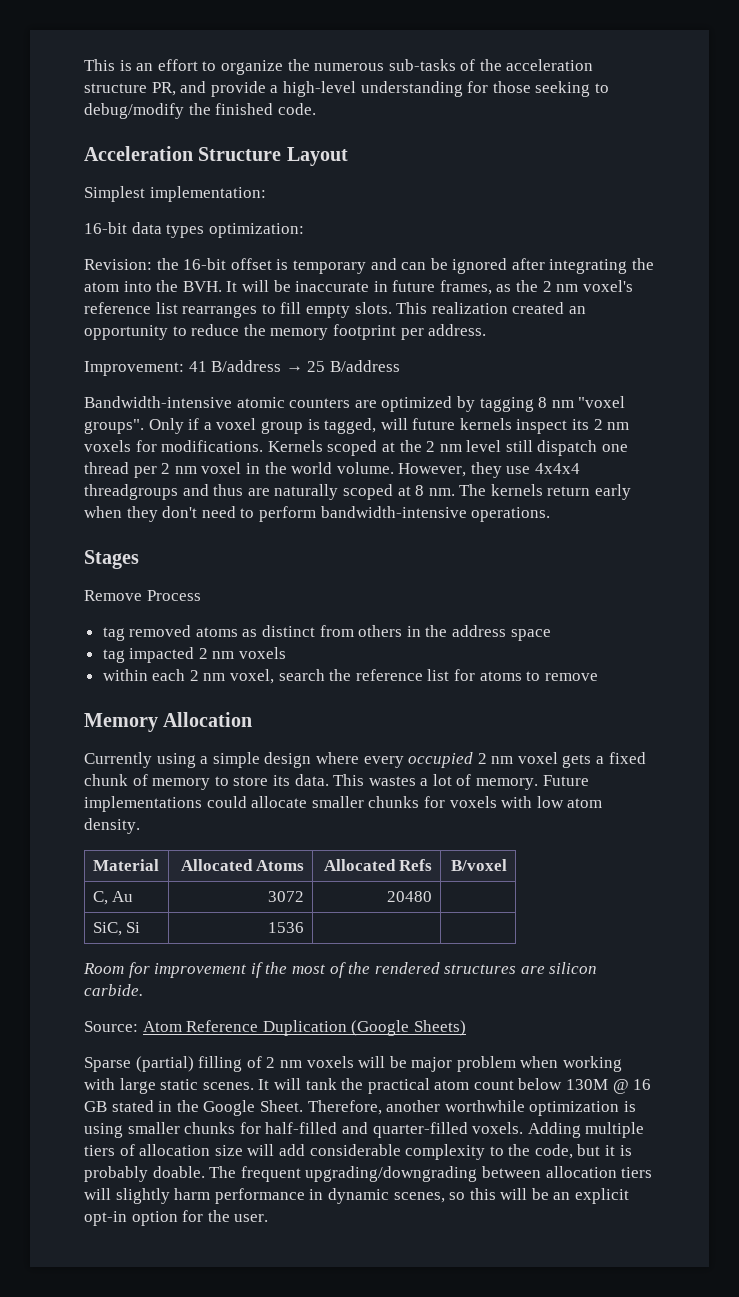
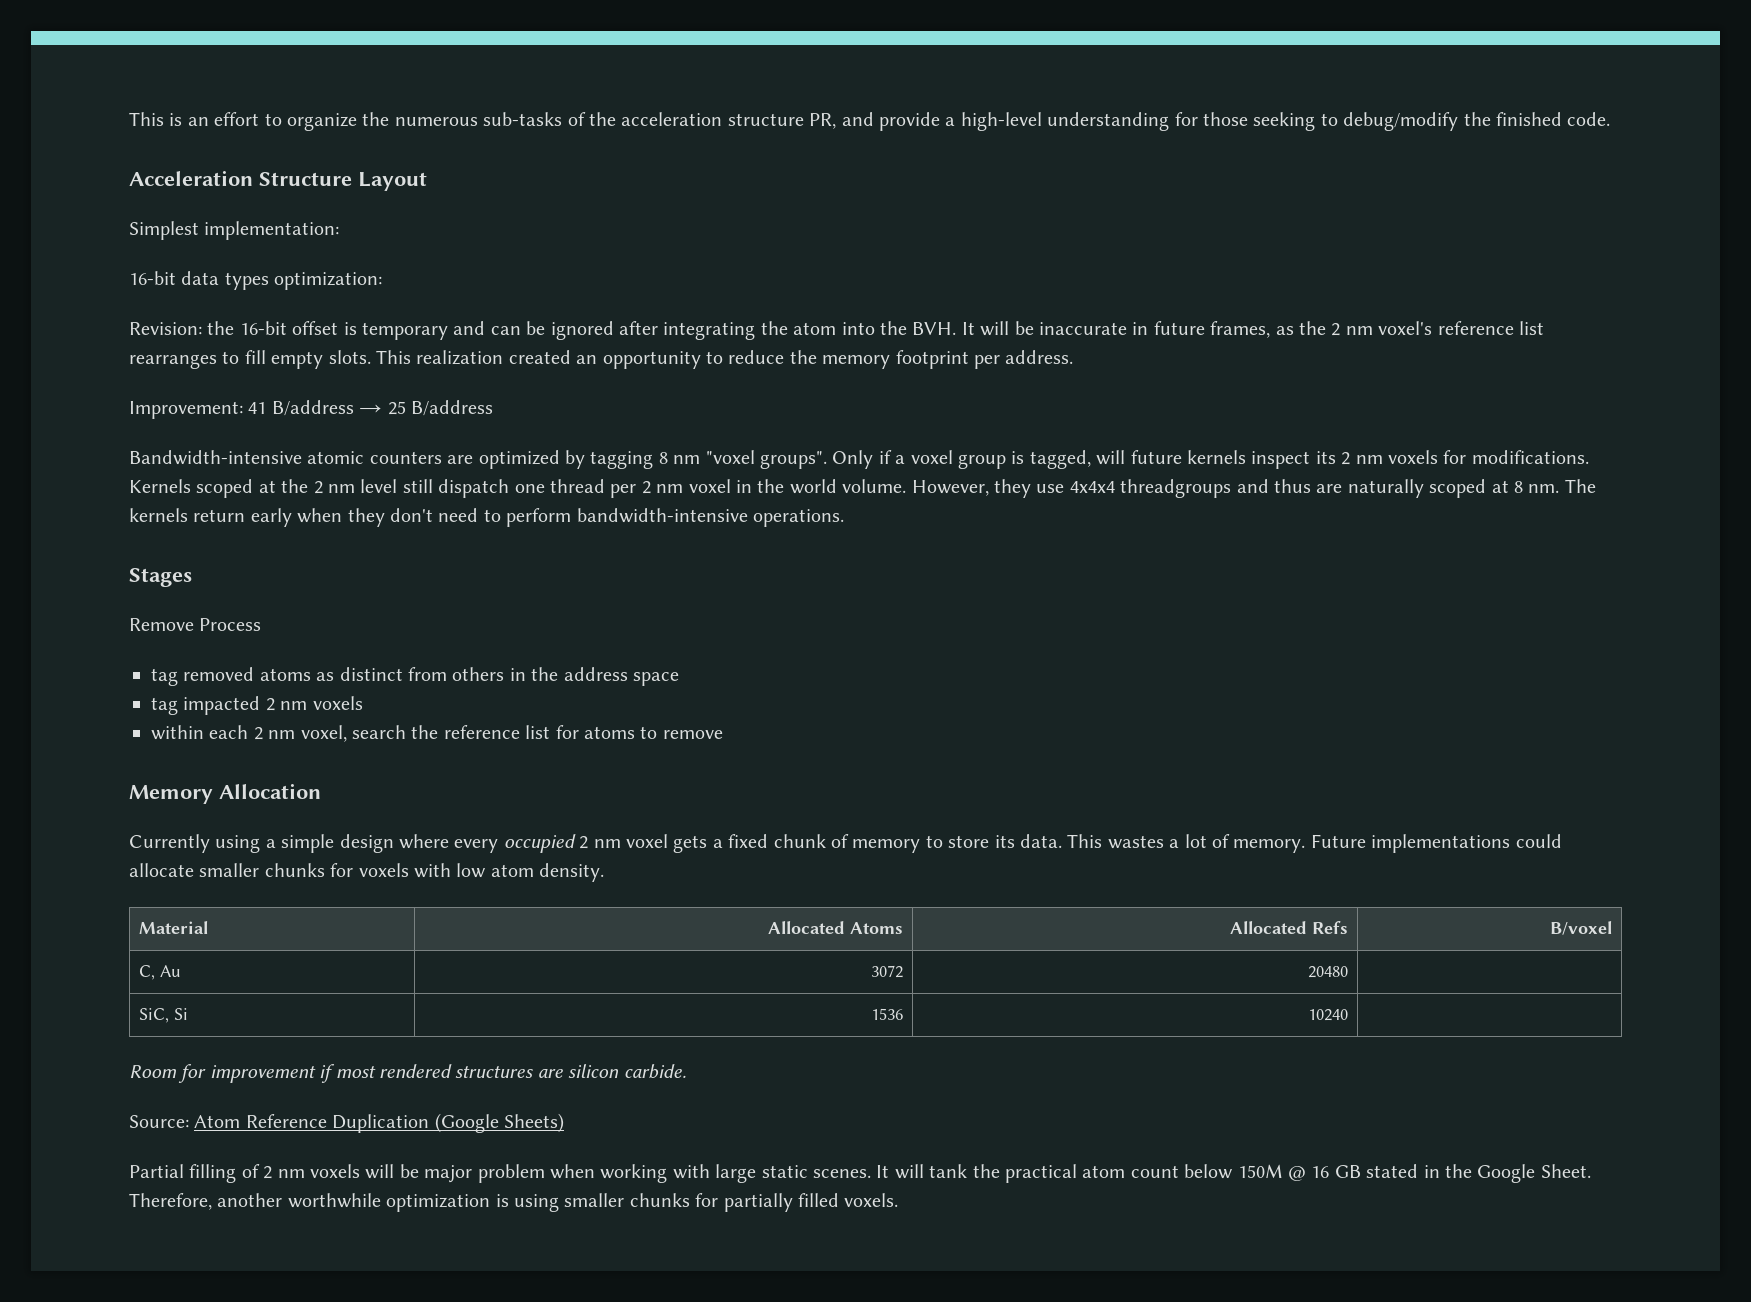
(305, 927) none -> [1307,1009,1348,1021] 10240
[265,962,371,978] the most of the -> [335,1066,376,1078] most
[84,1056,194,1072] Sparse (partial) -> [129,1164,184,1178] Partial
[566,1079,609,1090] 130M -> [1237,1164,1283,1178] 150M
[265,1122,645,1138] [84,1144,632,1160] [84,1166,653,1182] [84,1188,630,1204] [84,1210,269,1226] half-filled and quarter-filled voxels. Adding multiple tiers of allocation size will add considerable complexity to the code, but it is probably doable. The frequent upgrading/downgrading between allocation tiers will slightly harm performance in dynamic scenes, so this will be an explicit opt-in option for the user. -> [723,1193,899,1212] partially filled voxels.

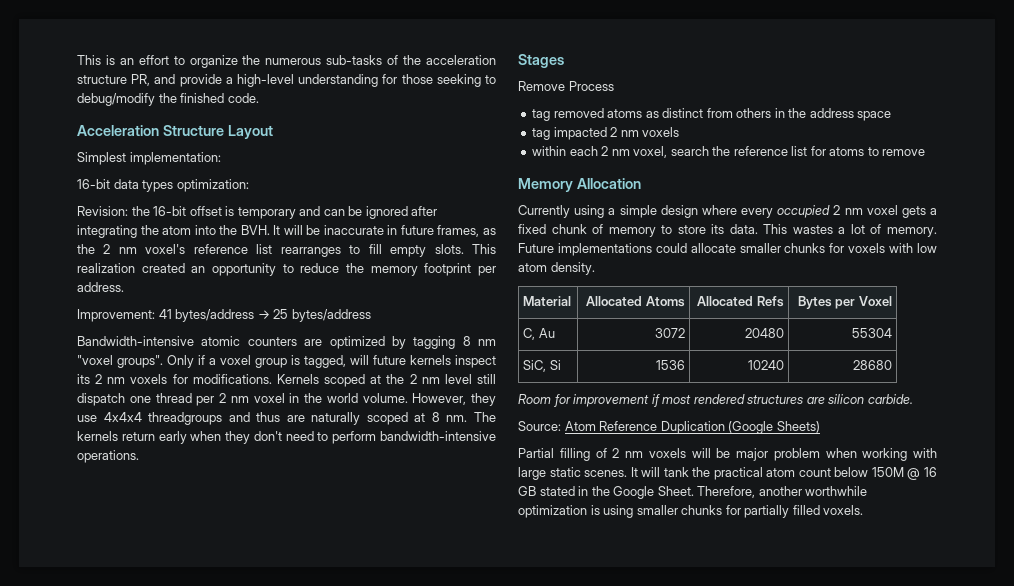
[271,400,354,416] B/address -> [175,309,255,322] bytes/address
[411,400,493,416] B/address -> [291,309,371,322] bytes/address
[1549,921,1612,935] B/voxel -> [797,296,892,309] Bytes per Voxel
(1348, 972) none -> [851,328,892,338] 55304
(1348, 1015) none -> [852,360,892,370] 28680

